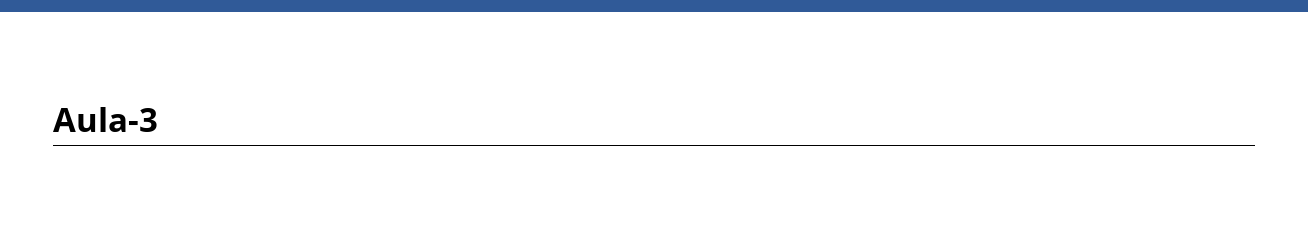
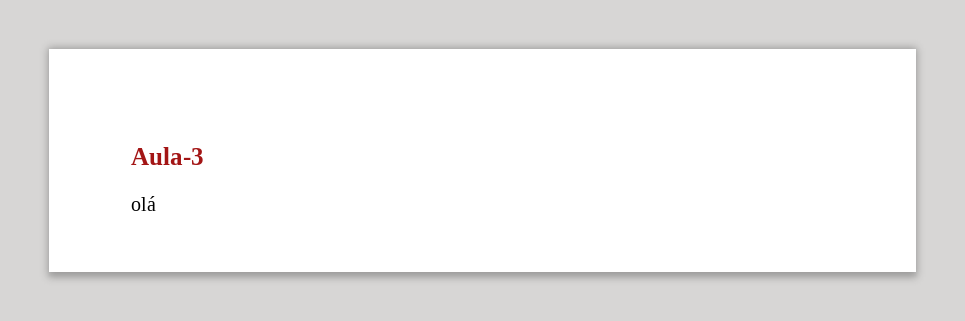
(158, 119) none -> [131,196,156,211] // olá

